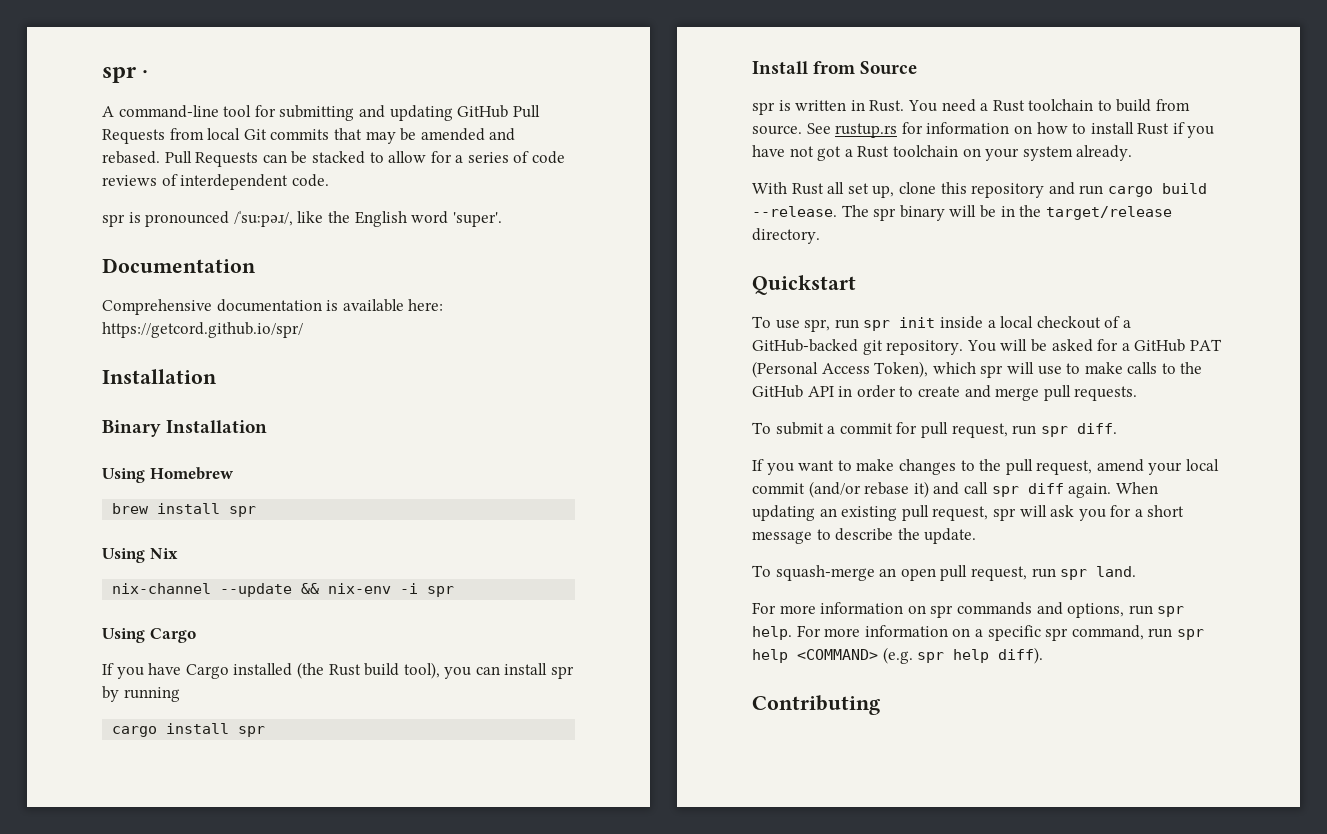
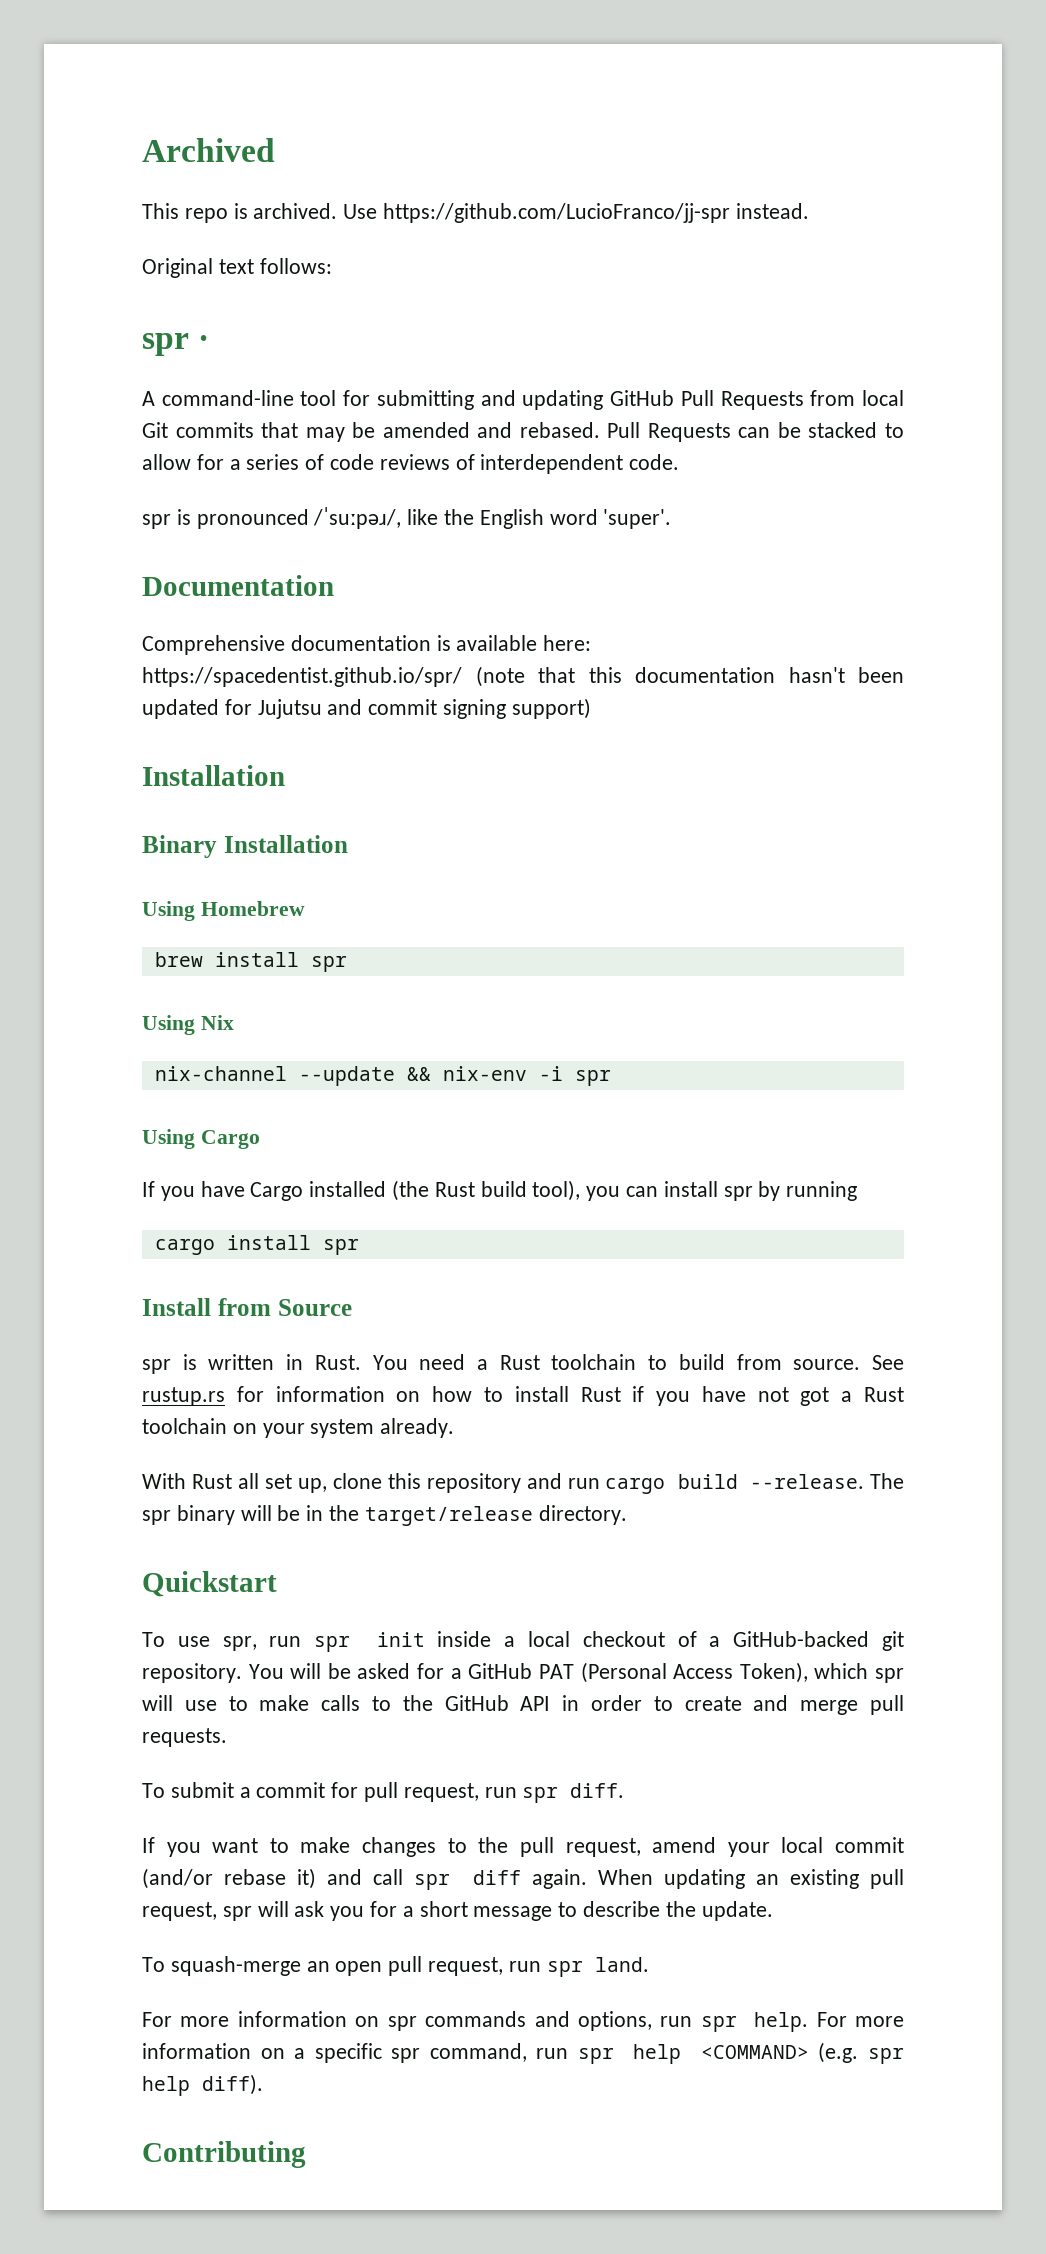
(102, 75) none -> [142,138,275,162] [142,203,809,223] [142,258,332,278] Archived // This repo is archived. Use https://github.com/LucioFranco/jj-spr instead. // Original text follows: //
[102,322,303,338] https://getcord.github.io/spr/ -> [142,666,904,687] [142,698,591,719] https://spacedentist.github.io/spr/ (note that this documentation hasn't been updated for Jujutsu and commit signing support)

